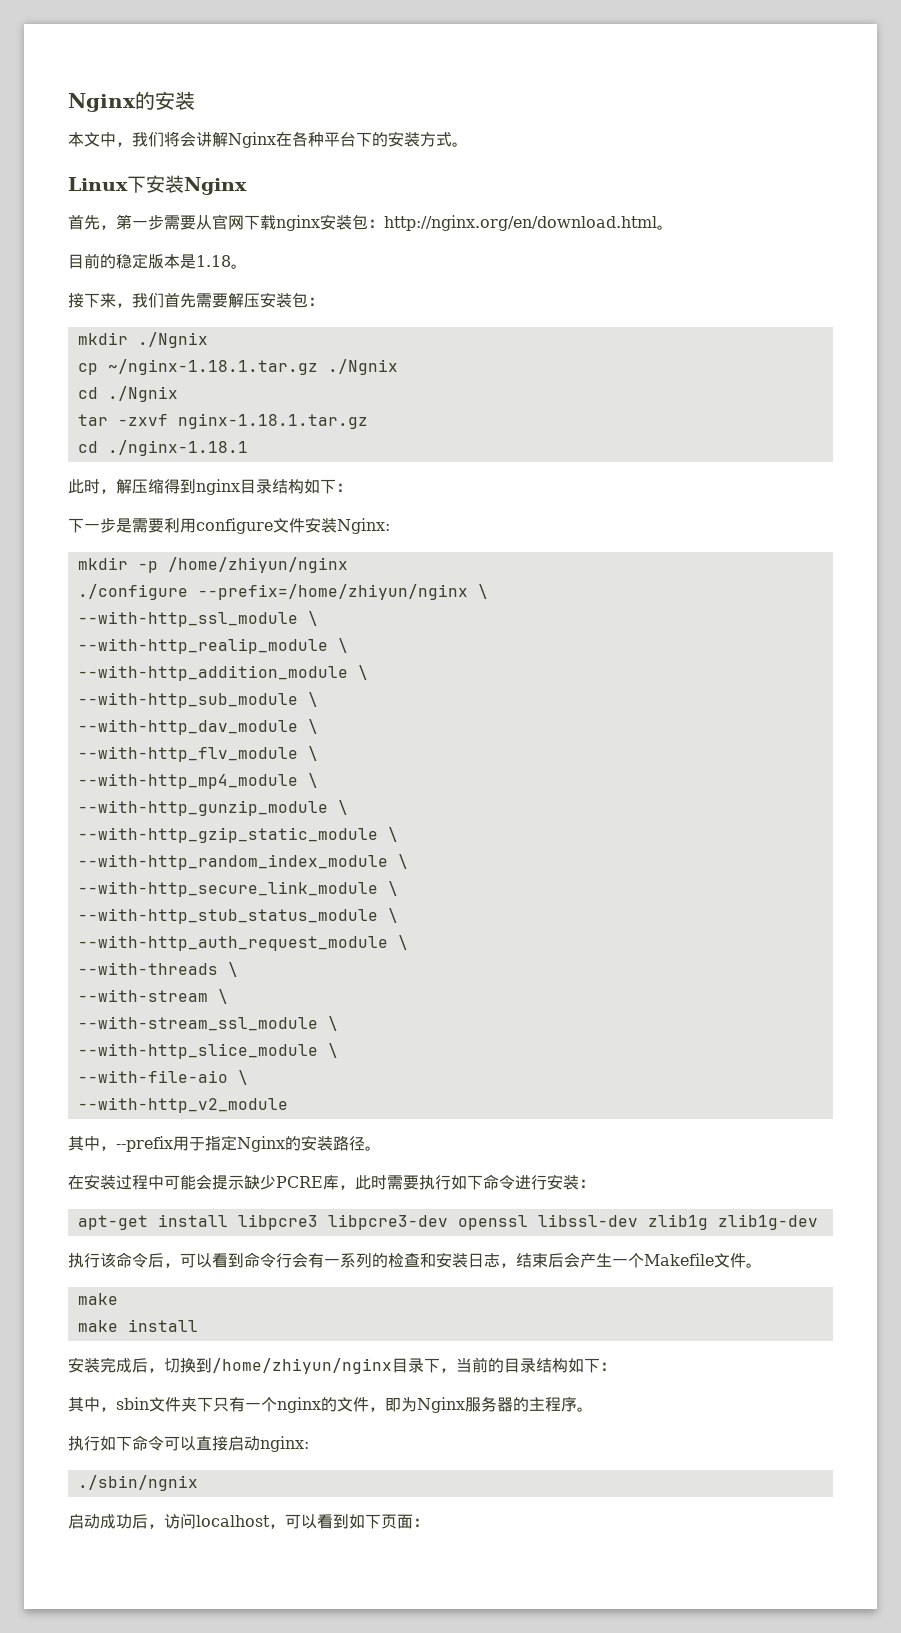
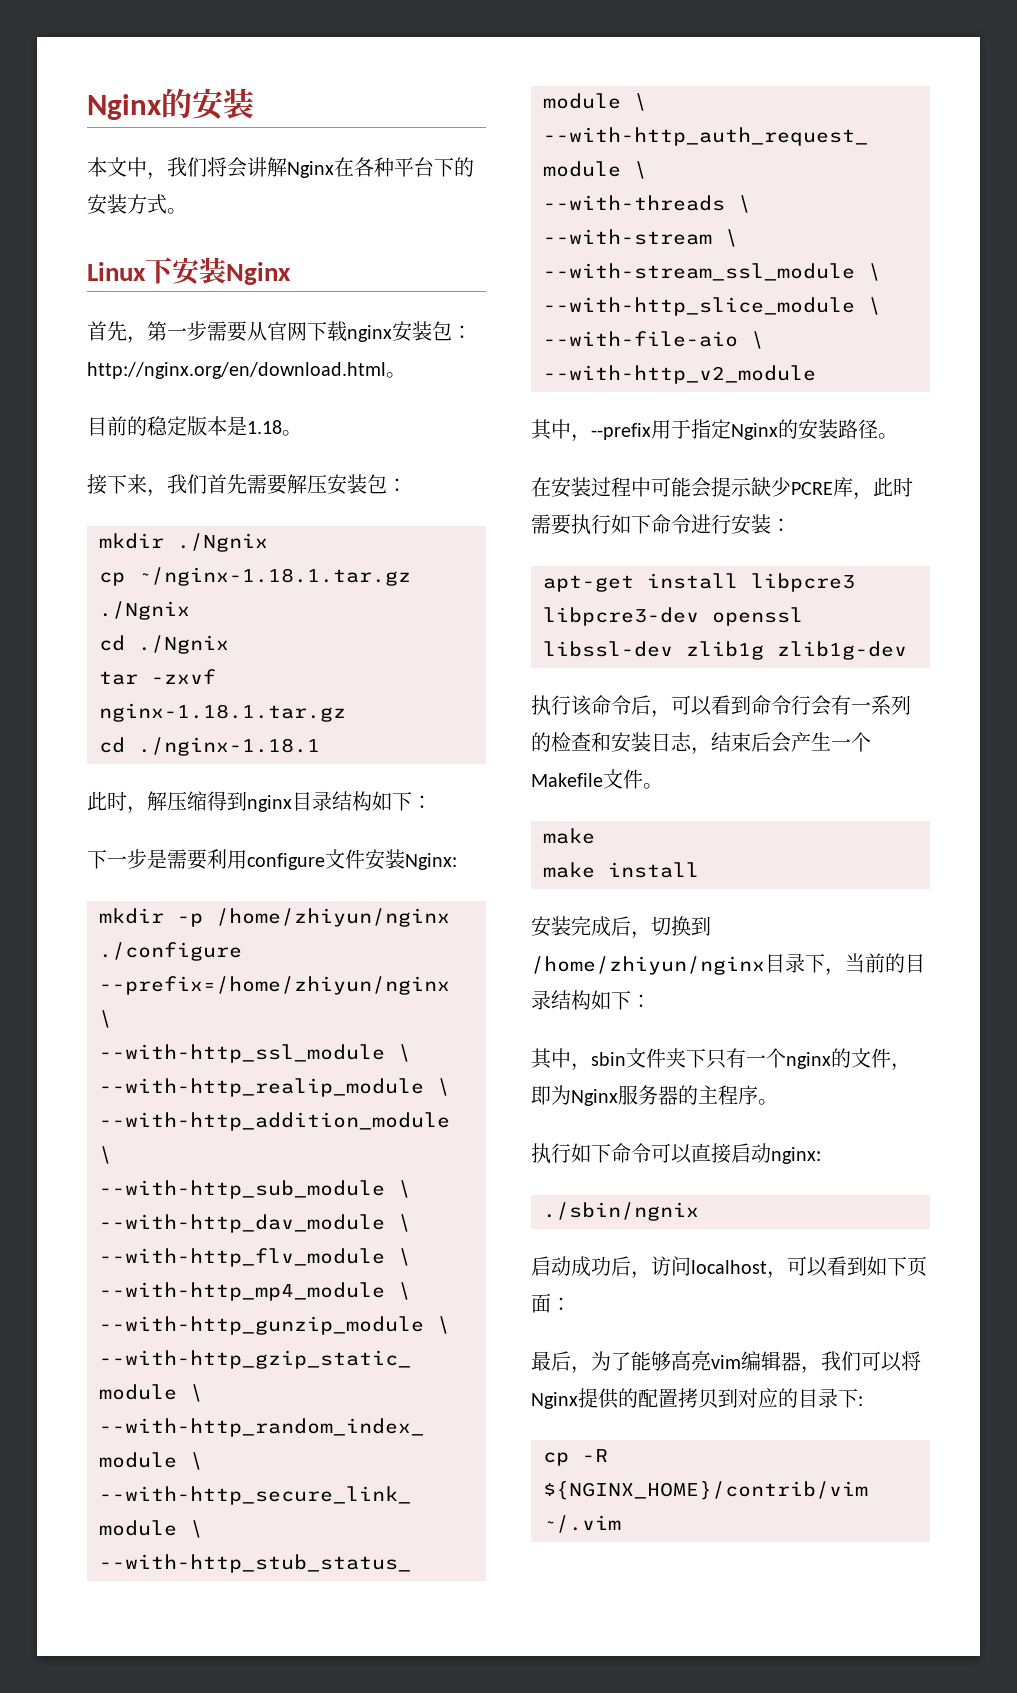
(429, 1522) none -> [531,1351,921,1374] [531,1388,863,1409] [543,1449,608,1466] [543,1481,868,1500] [543,1515,621,1533] // 最后，为了能够高亮vim编辑器，我们可以将Nginx提供的配置拷贝到对应的目录下: // cp -R ${NGINX_HOME}/contrib/vim ~/.vim

